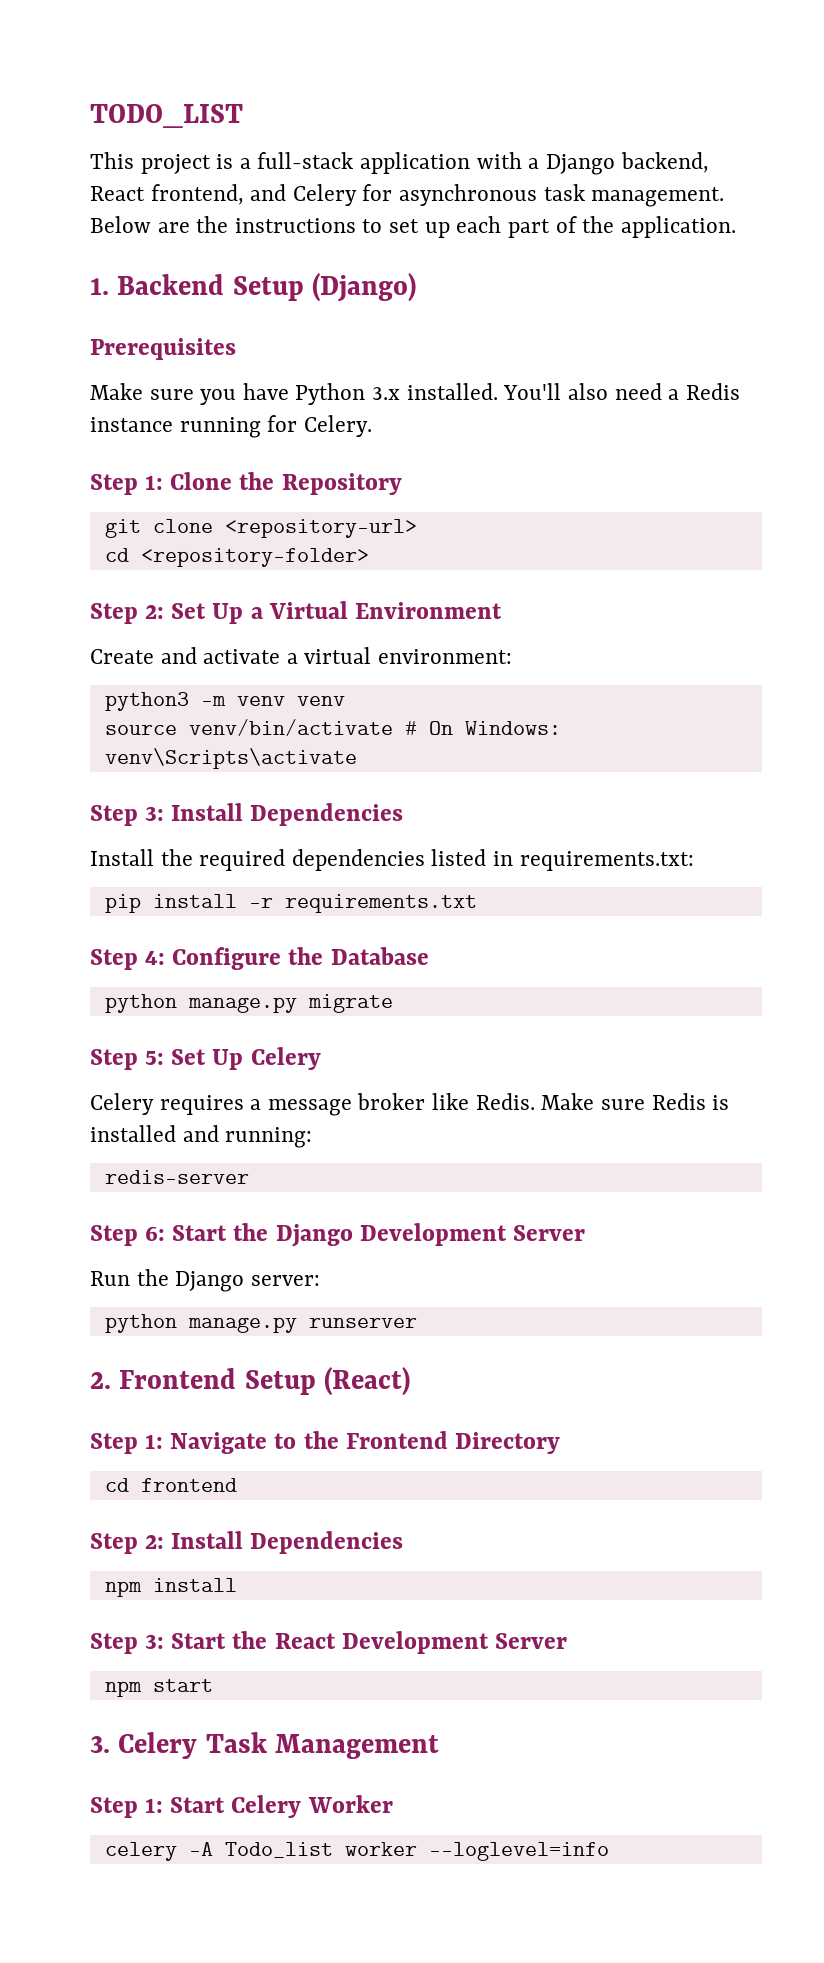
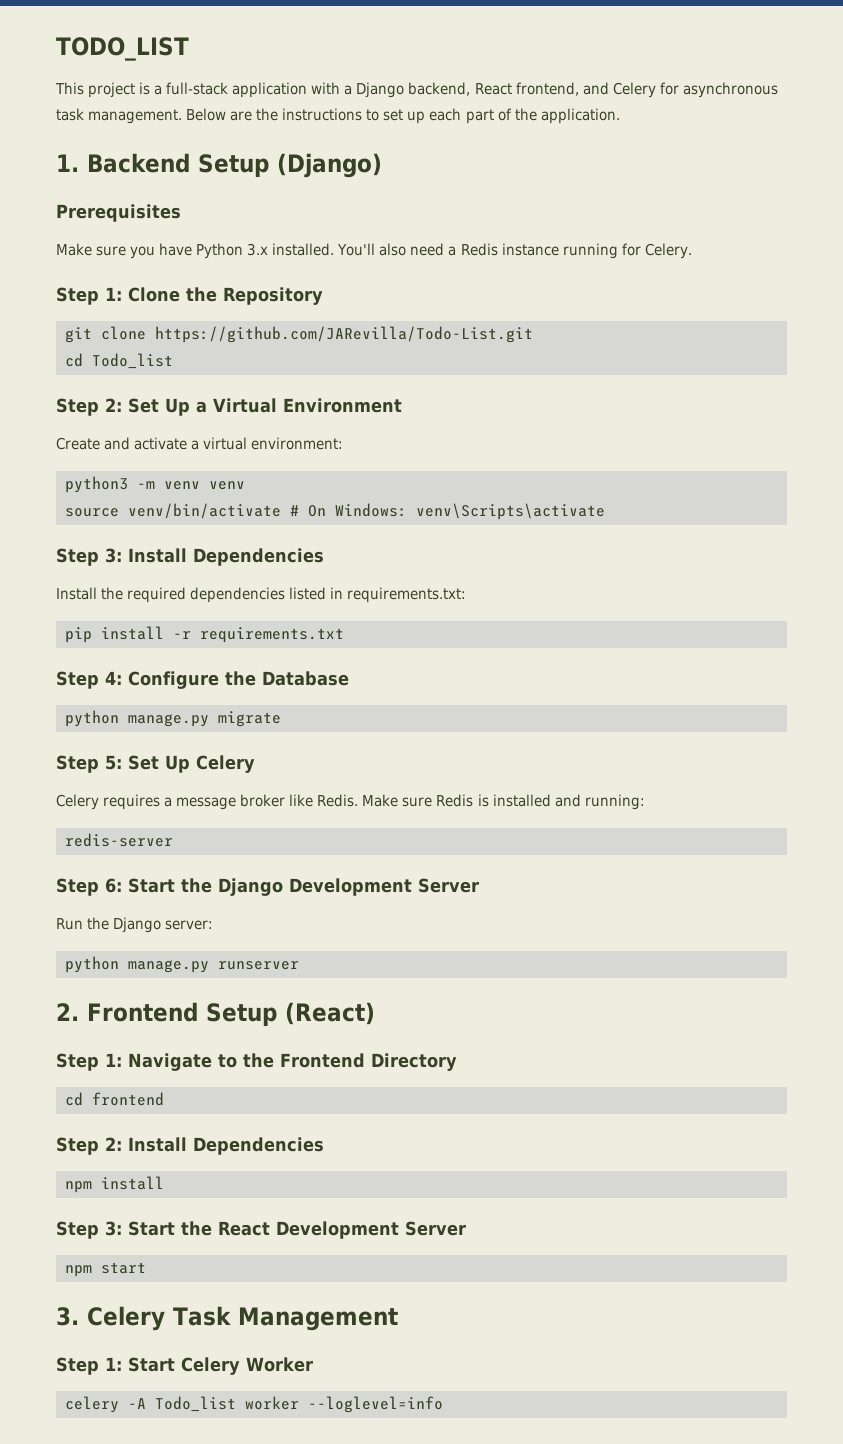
[224,519,417,538] [104,548,369,567] <repository-url> // cd <repository-folder> -> [155,326,533,343] [65,353,173,369] https://github.com/JARevilla/Todo-List.git // cd Todo_list

